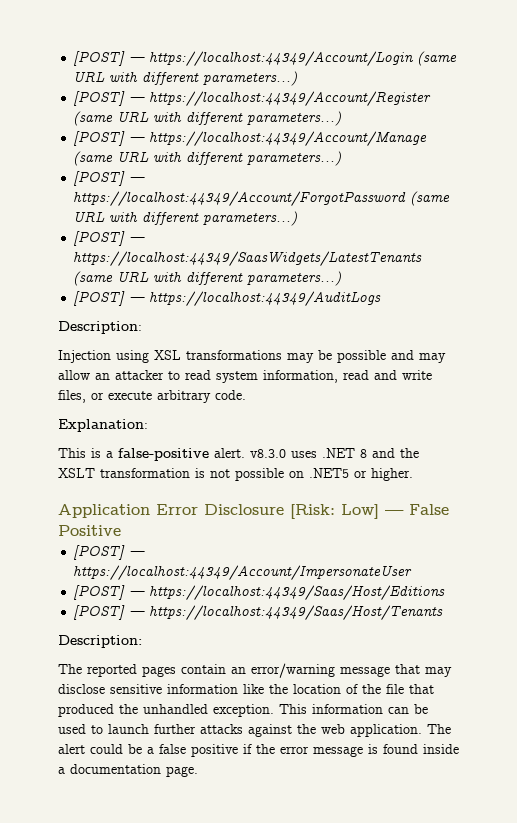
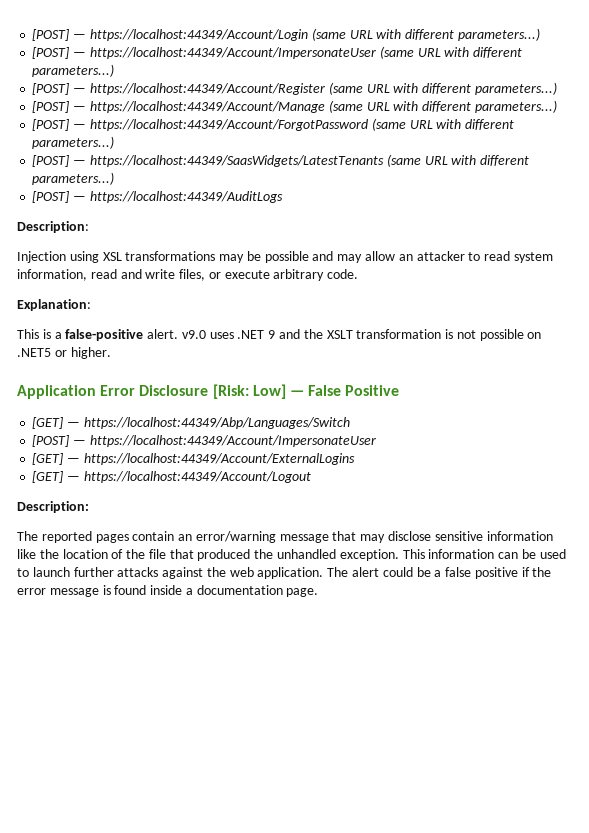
(298, 78) none -> [32,46,523,59] [32,64,115,77] // [POST] — https://localhost:44349/Account/ImpersonateUser (same URL with different parameters...)
[250,449,286,458] v8.3.0 -> [181,330,206,339] v9.0
[360,449,367,458] 8 -> [268,330,276,339] 9
(121, 530) none -> [32,417,350,429] // [GET] — https://localhost:44349/Abp/Languages/Switch
[73,585,446,600] [73,605,444,620] [POST] — https://localhost:44349/Saas/Host/Editions // [POST] — https://localhost:44349/Saas/Host/Tenants -> [32,453,355,465] [32,471,311,483] [GET] — https://localhost:44349/Account/ExternalLogins // [GET] — https://localhost:44349/Account/Logout

